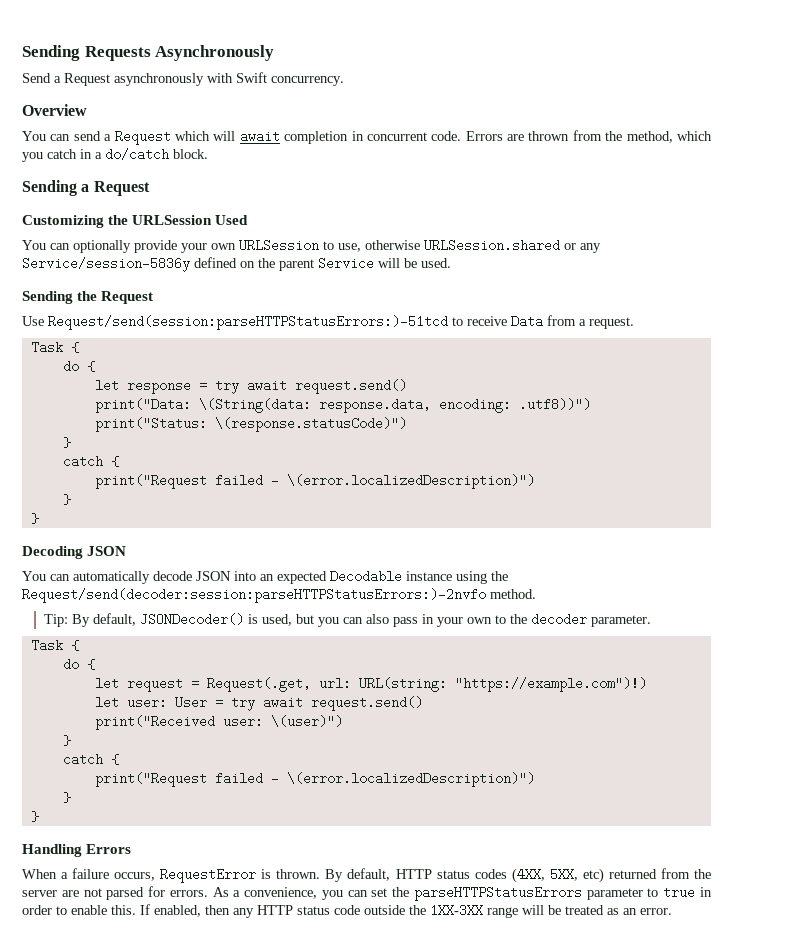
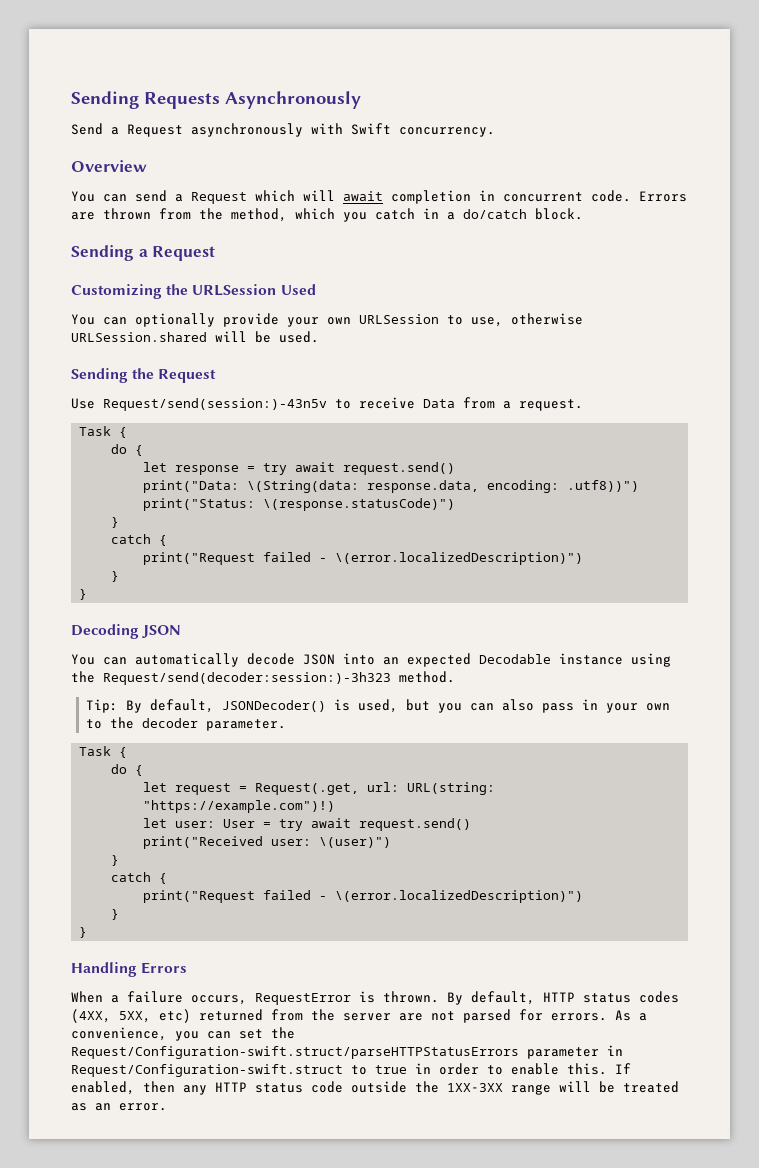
[564,243,601,253] [22,257,374,272] or any Service/session-5836y defined on the parent Service -> (207, 337) none
[48,315,448,330] Request/send(session:parseHTTPStatusErrors:)-51tcd -> [103,398,327,411] Request/send(session:)-43n5v
[22,588,486,603] Request/send(decoder:session:parseHTTPStatusErrors:)-2nvfo -> [103,672,391,685] Request/send(decoder:session:)-3h323
[413,886,643,901] parseHTTPStatusErrors parameter -> [71,1045,623,1059] [71,1064,343,1077] Request/Configuration-swift.struct/parseHTTPStatusErrors parameter in Request/Configuration-swift.struct

